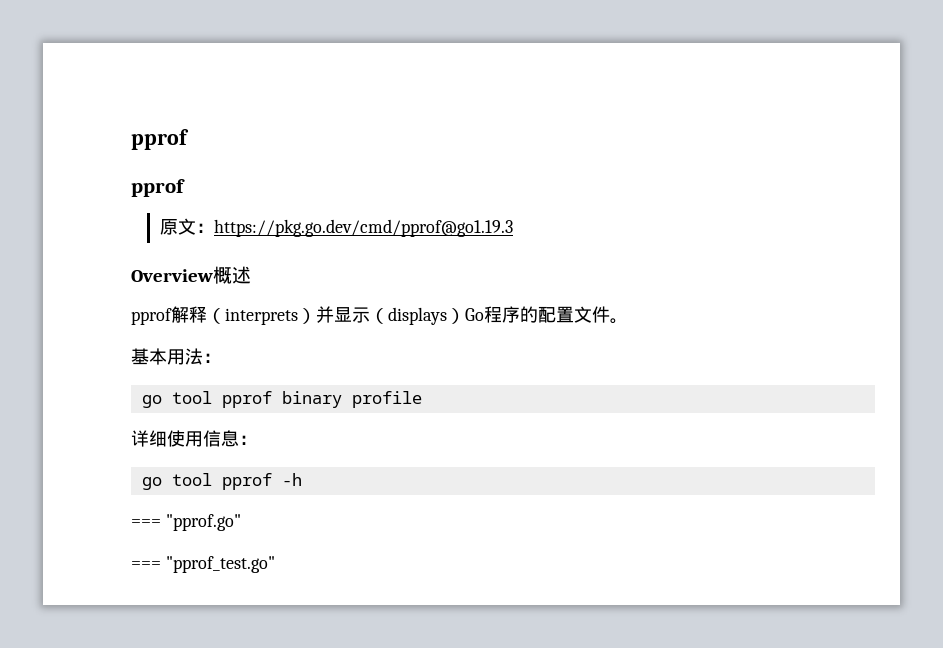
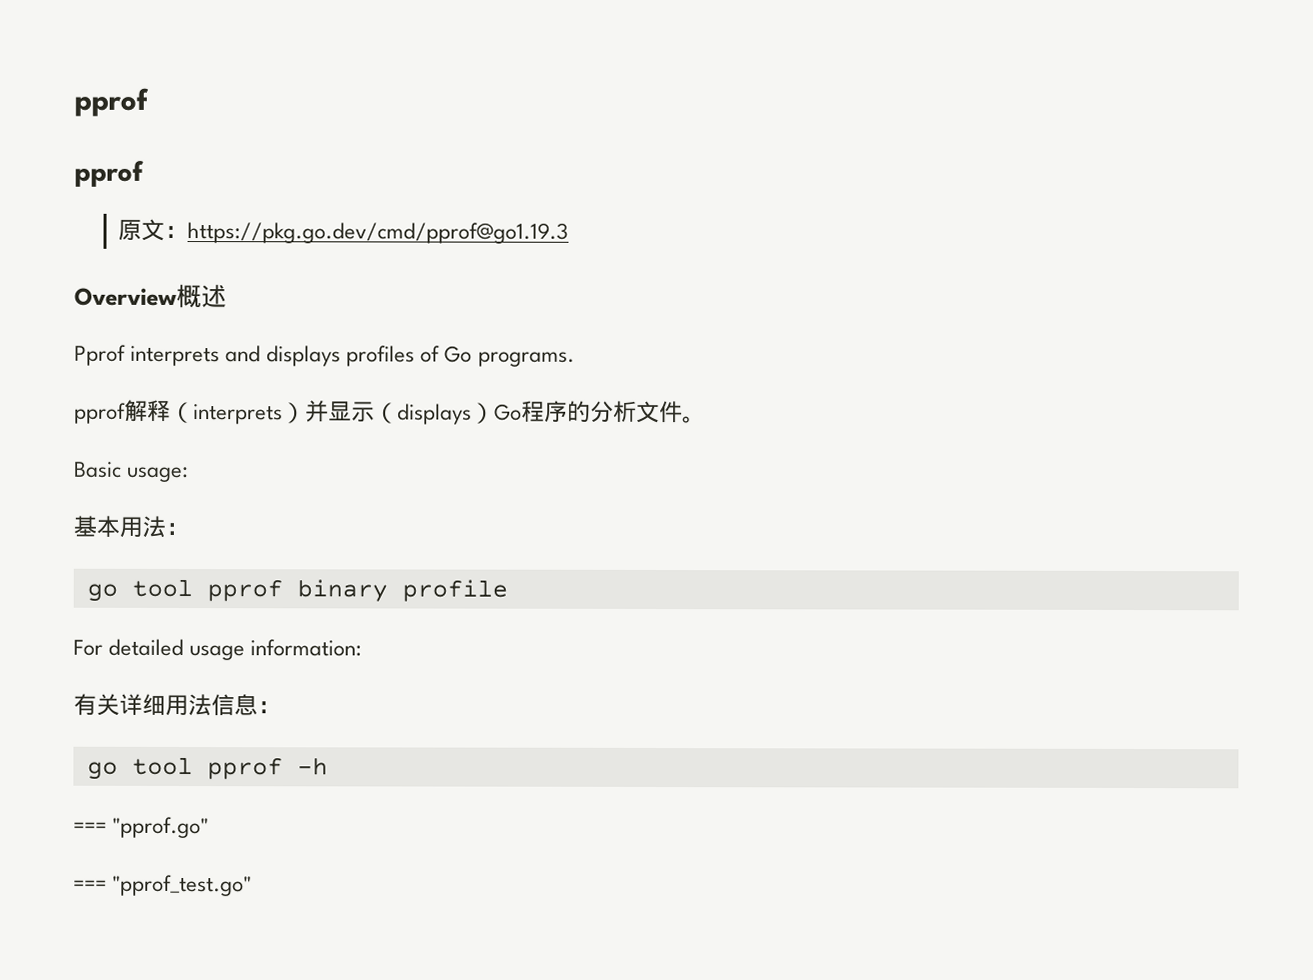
(251, 275) none -> [74,344,575,367] // Pprof interprets and displays profiles of Go programs.
[538,306,574,323] 配置 -> [590,400,637,423] 分析
(628, 321) none -> [74,461,190,483] // Basic usage:
[131,430,203,447] 详细使用 -> [73,638,363,661] [73,693,212,717] For detailed usage information: // 有关详细用法

